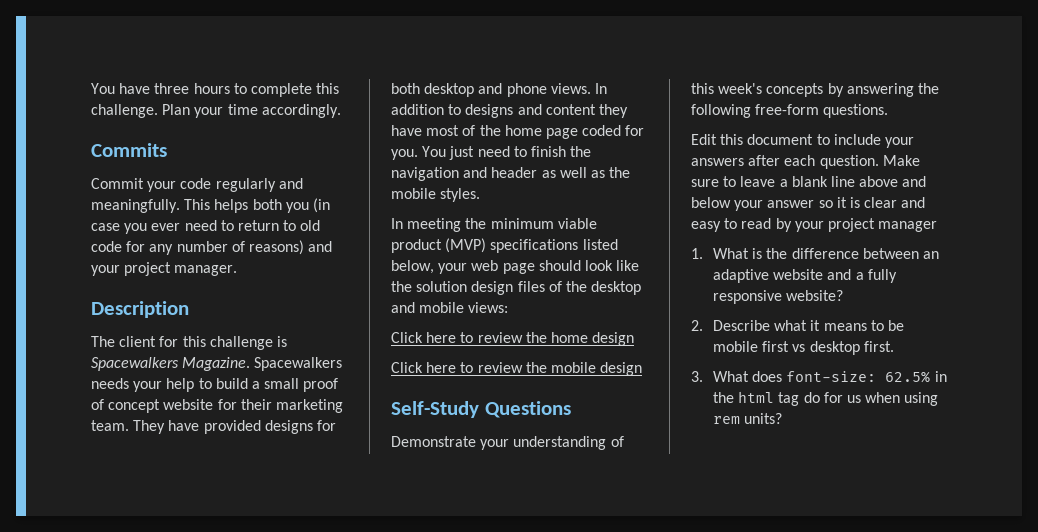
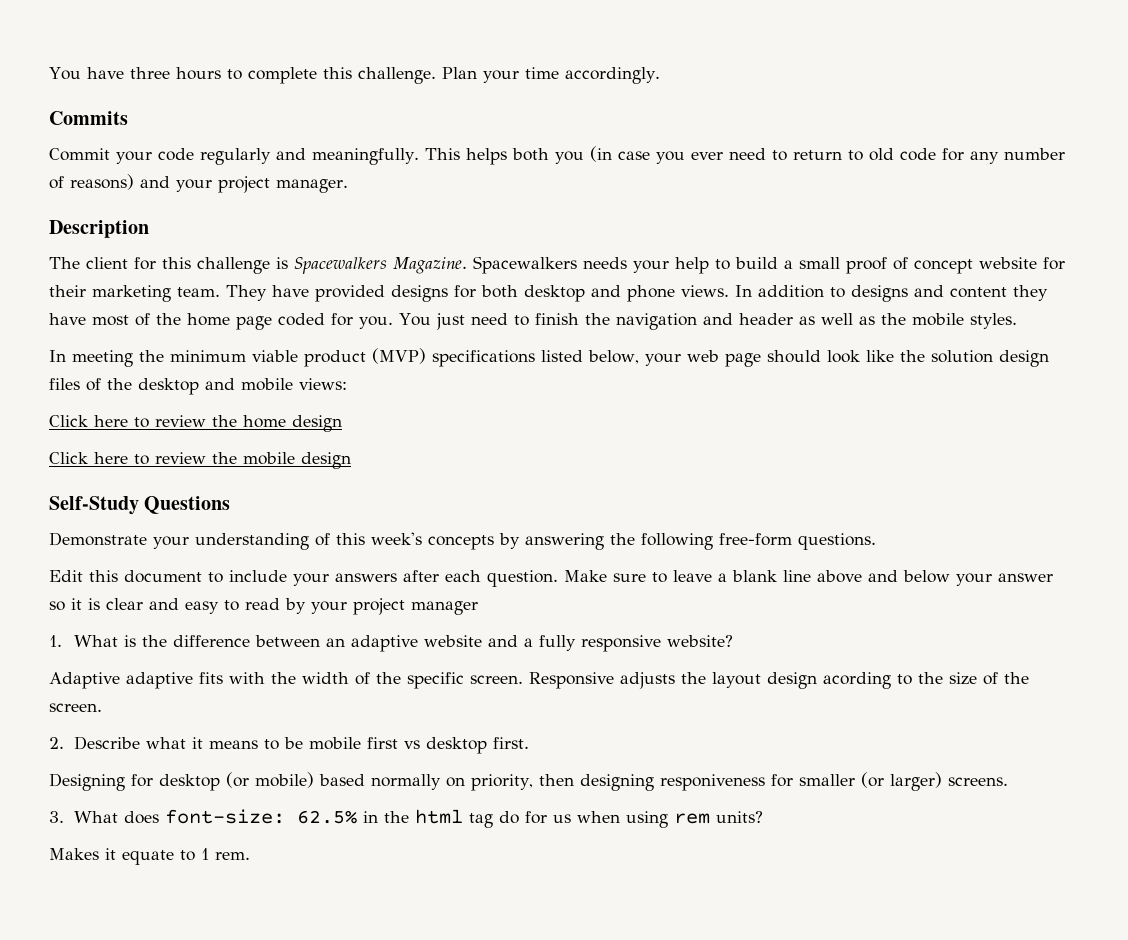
(844, 295) none -> [49,672,1029,689] [49,703,102,712] // Adaptive adaptive fits with the width of the specific screen. Responsive adjusts the layout design acording to the size of the screen.
(894, 346) none -> [49,772,1008,791] // Designing for desktop (or mobile) based normally on priority, then designing responiveness for smaller (or larger) screens.
(783, 418) none -> [49,848,250,865] // Makes it equate to 1 rem.

